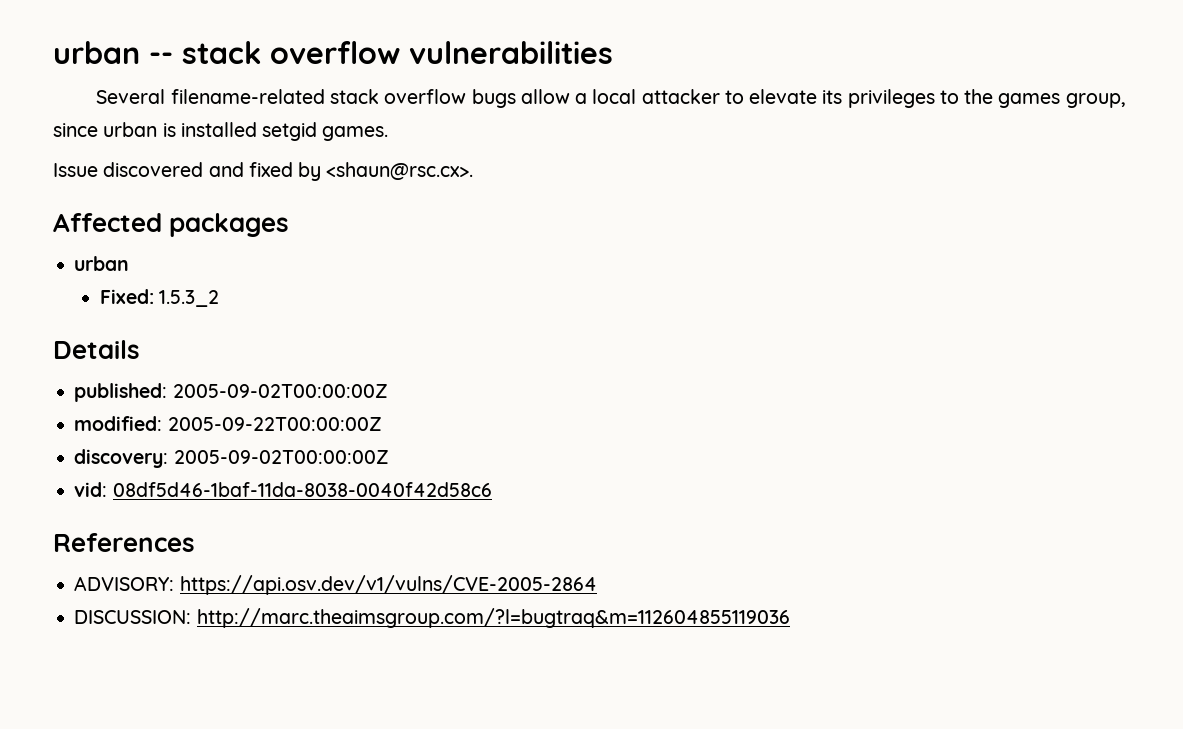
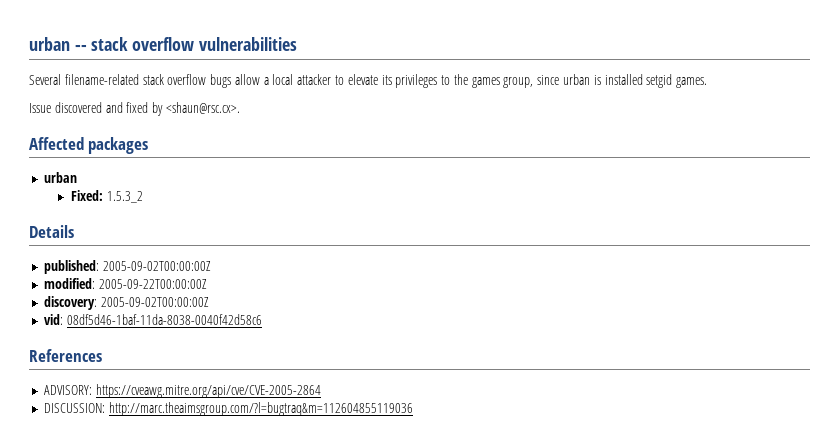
[179,575,597,595] https://api.osv.dev/v1/vulns/CVE-2005-2864 -> [96,384,322,398] https://cveawg.mitre.org/api/cve/CVE-2005-2864

